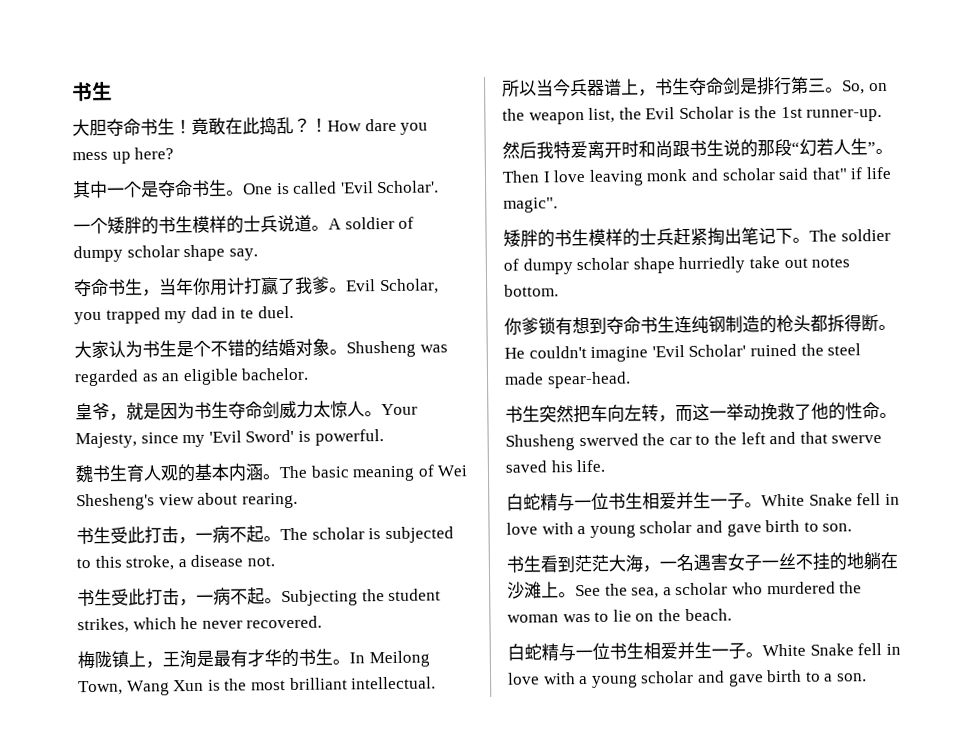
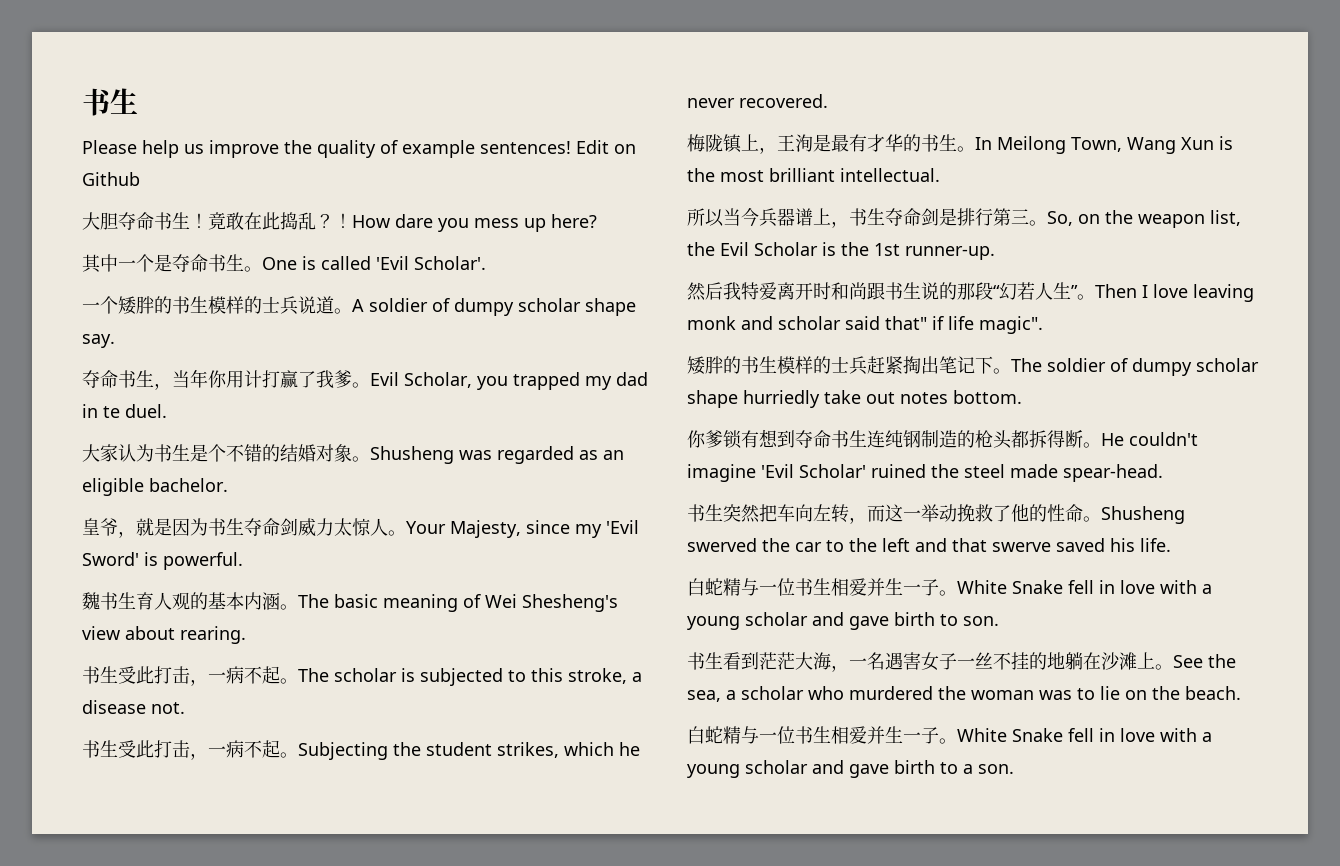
[71,81,113,102] 书生 -> [82,88,138,116] [82,140,636,158] [82,172,140,186] 书生 // Please help us improve the quality of example sentences! Edit on Github

